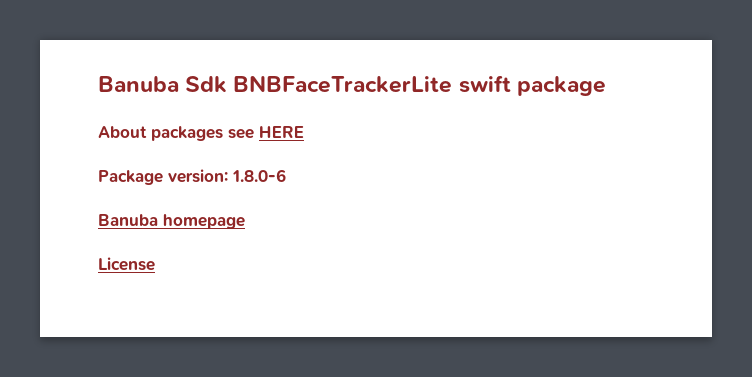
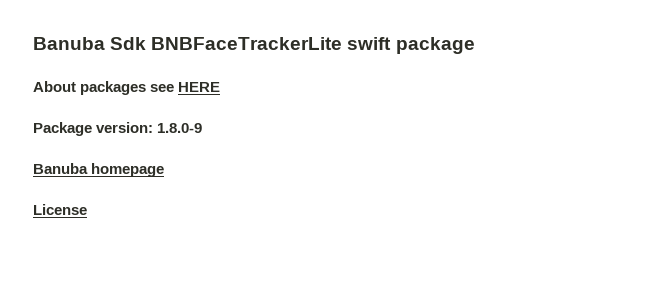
[232,169,286,182] 1.8.0-6 -> [157,123,203,133] 1.8.0-9

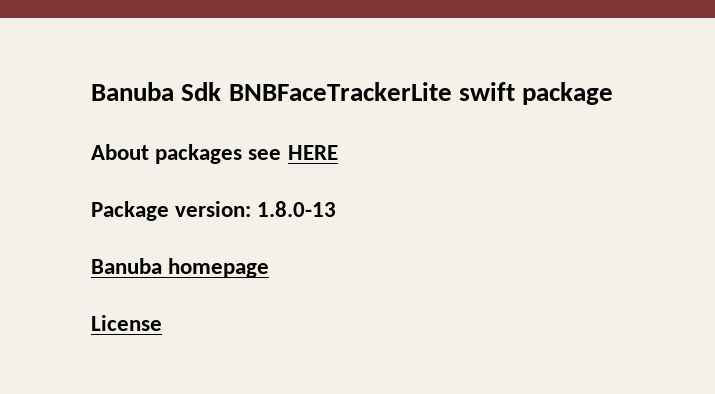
[157,123,203,133] 1.8.0-9 -> [257,201,337,217] 1.8.0-13

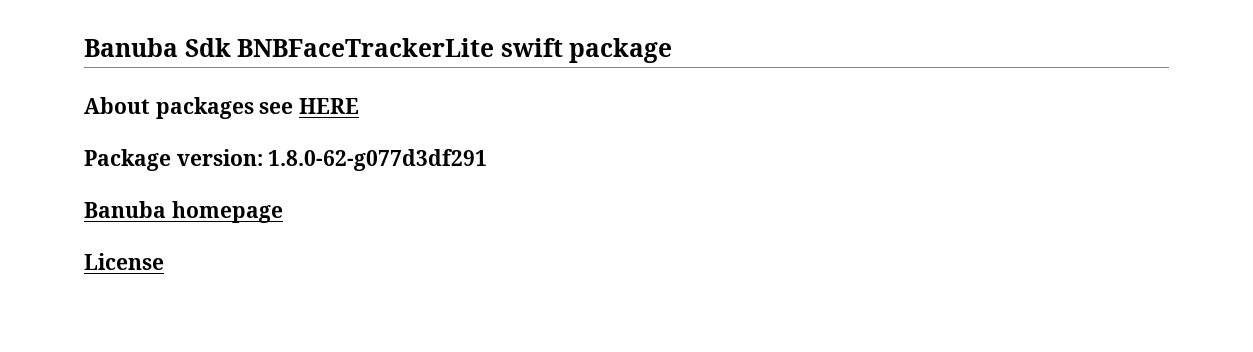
[257,201,337,217] 1.8.0-13 -> [268,149,488,171] 1.8.0-62-g077d3df291

